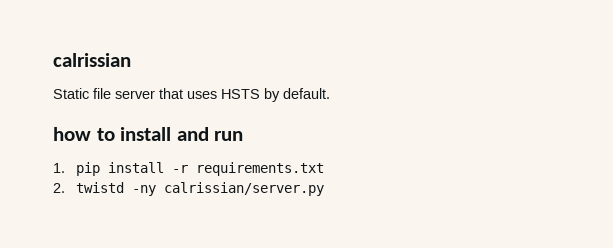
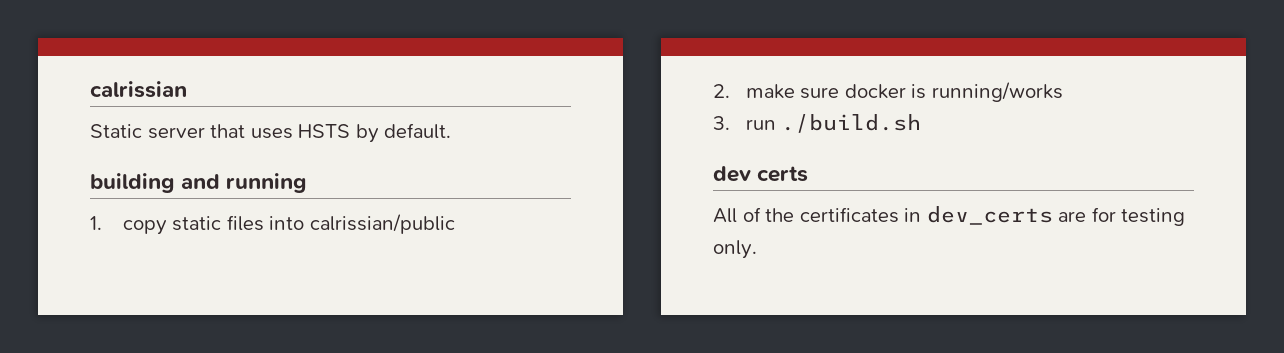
[93,88,111,99] file -> (142, 131) none
[53,127,244,141] [53,162,325,176] [53,182,325,196] how to install and run // 1. pip install -r requirements.txt // 2. twistd -ny calrissian/server.py -> [90,173,308,193] [90,214,455,235] [713,82,1063,102] [713,114,922,133] [713,166,809,182] [713,206,1186,226] [713,240,757,259] building and running // 1. copy static files into calrissian/public // 2. make sure docker is running/works // 3. run ./build.sh // dev certs // All of the certificates in dev_certs are for testing only.

